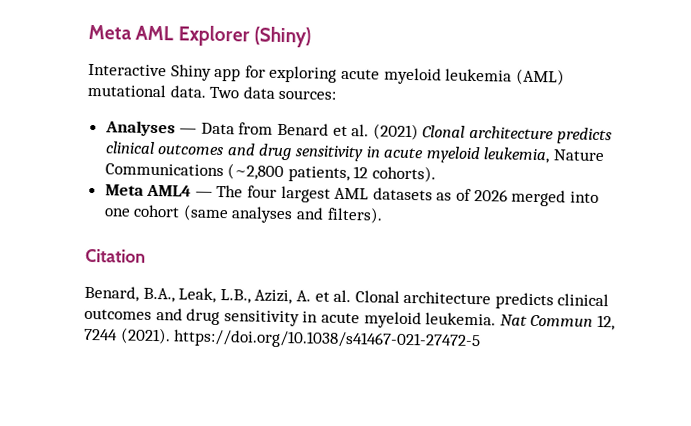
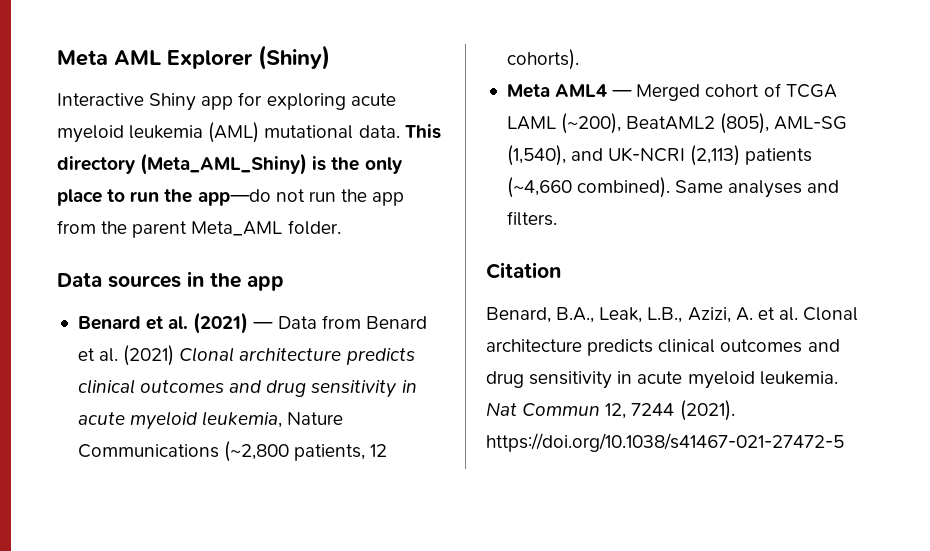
[209,86,337,100] [104,120,176,137] Two data sources: // Analyses -> [404,124,441,139] [57,153,402,175] [57,189,405,206] [57,220,341,238] [57,271,284,291] [77,312,249,334] This directory (Meta_AML_Shiny) is the only place to run the app—do not run the app from the parent Meta_AML folder. // Data sources in the app // Benard et al. (2021)
[216,184,599,207] [103,204,229,222] The four largest AML datasets as of 2026 merged into one cohort (same -> [636,83,837,101] [506,113,848,134] [506,145,813,166] [506,177,724,198] Merged cohort of TCGA LAML (~200), BeatAML2 (805), AML-SG (1,540), and UK-NCRI (2,113) patients (~4,660 combined). Same
[326,206,383,224] filters). -> [506,211,557,226] filters.

